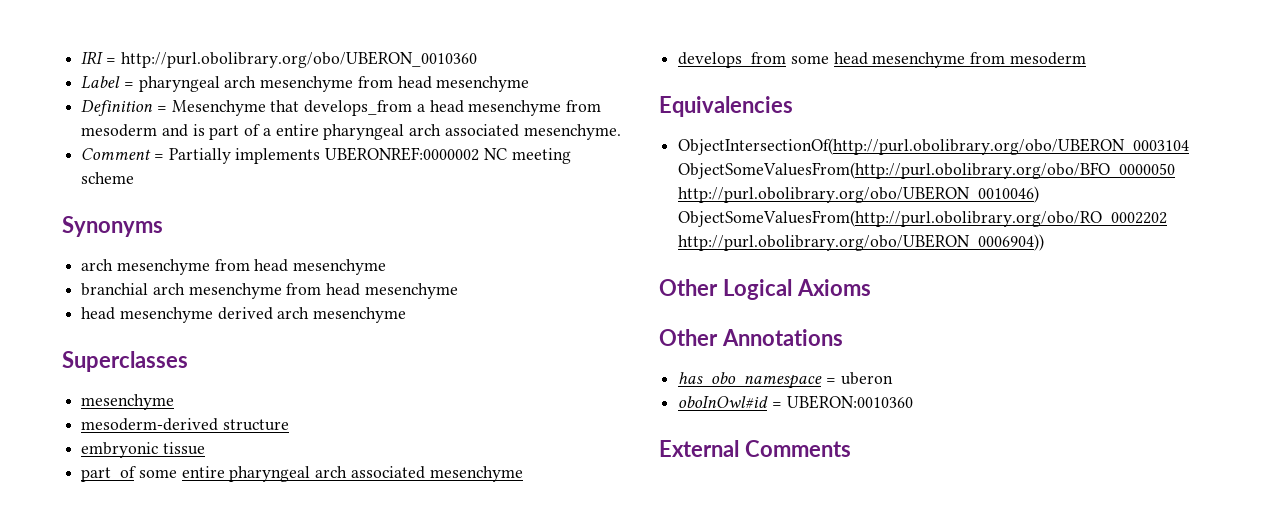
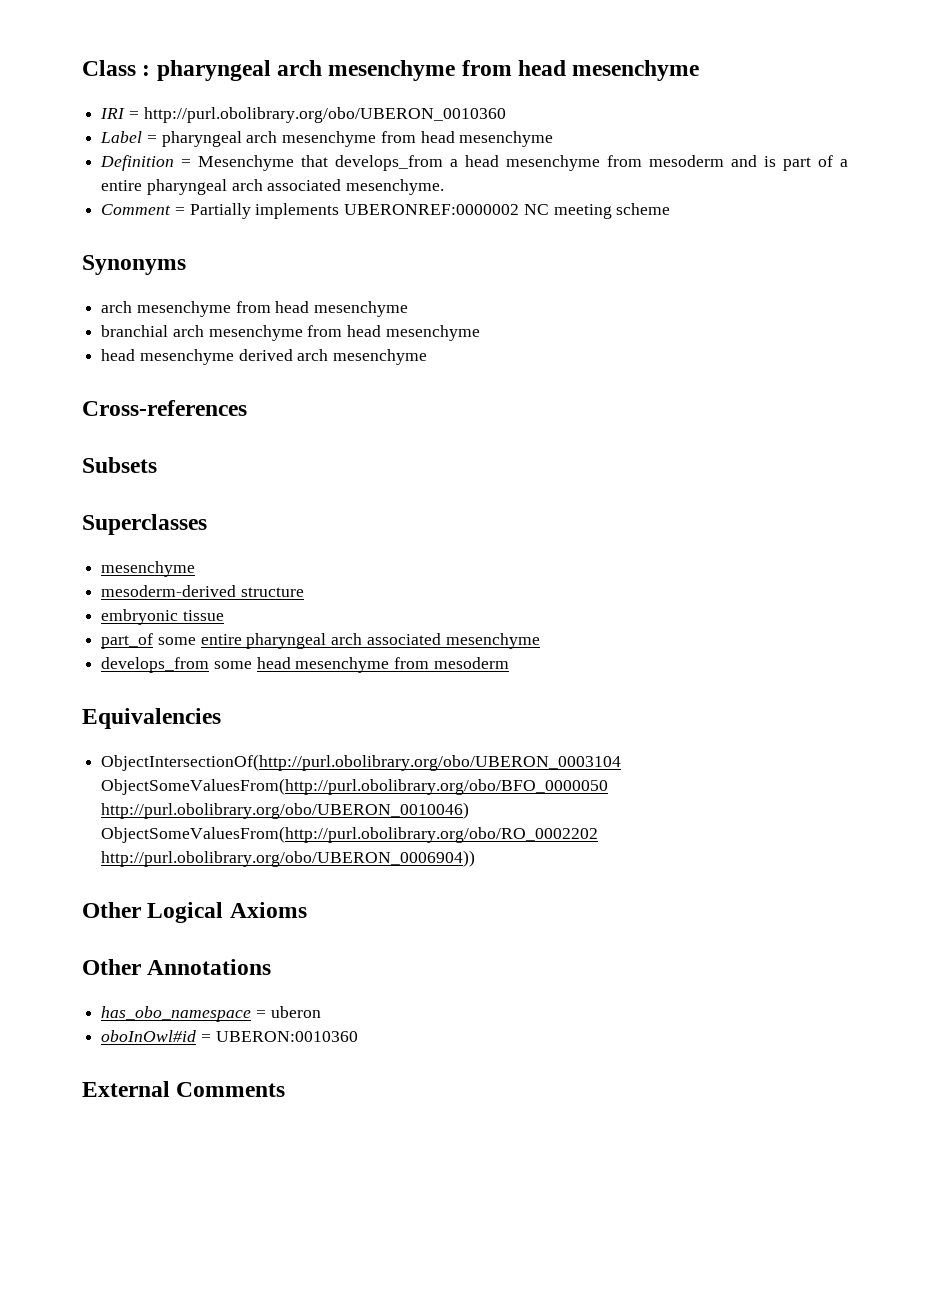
(81, 57) none -> [82,60,700,81] Class : pharyngeal arch mesenchyme from head mesenchyme //
(407, 315) none -> [82,400,247,416] [82,457,157,473] // Cross-references // Subsets

